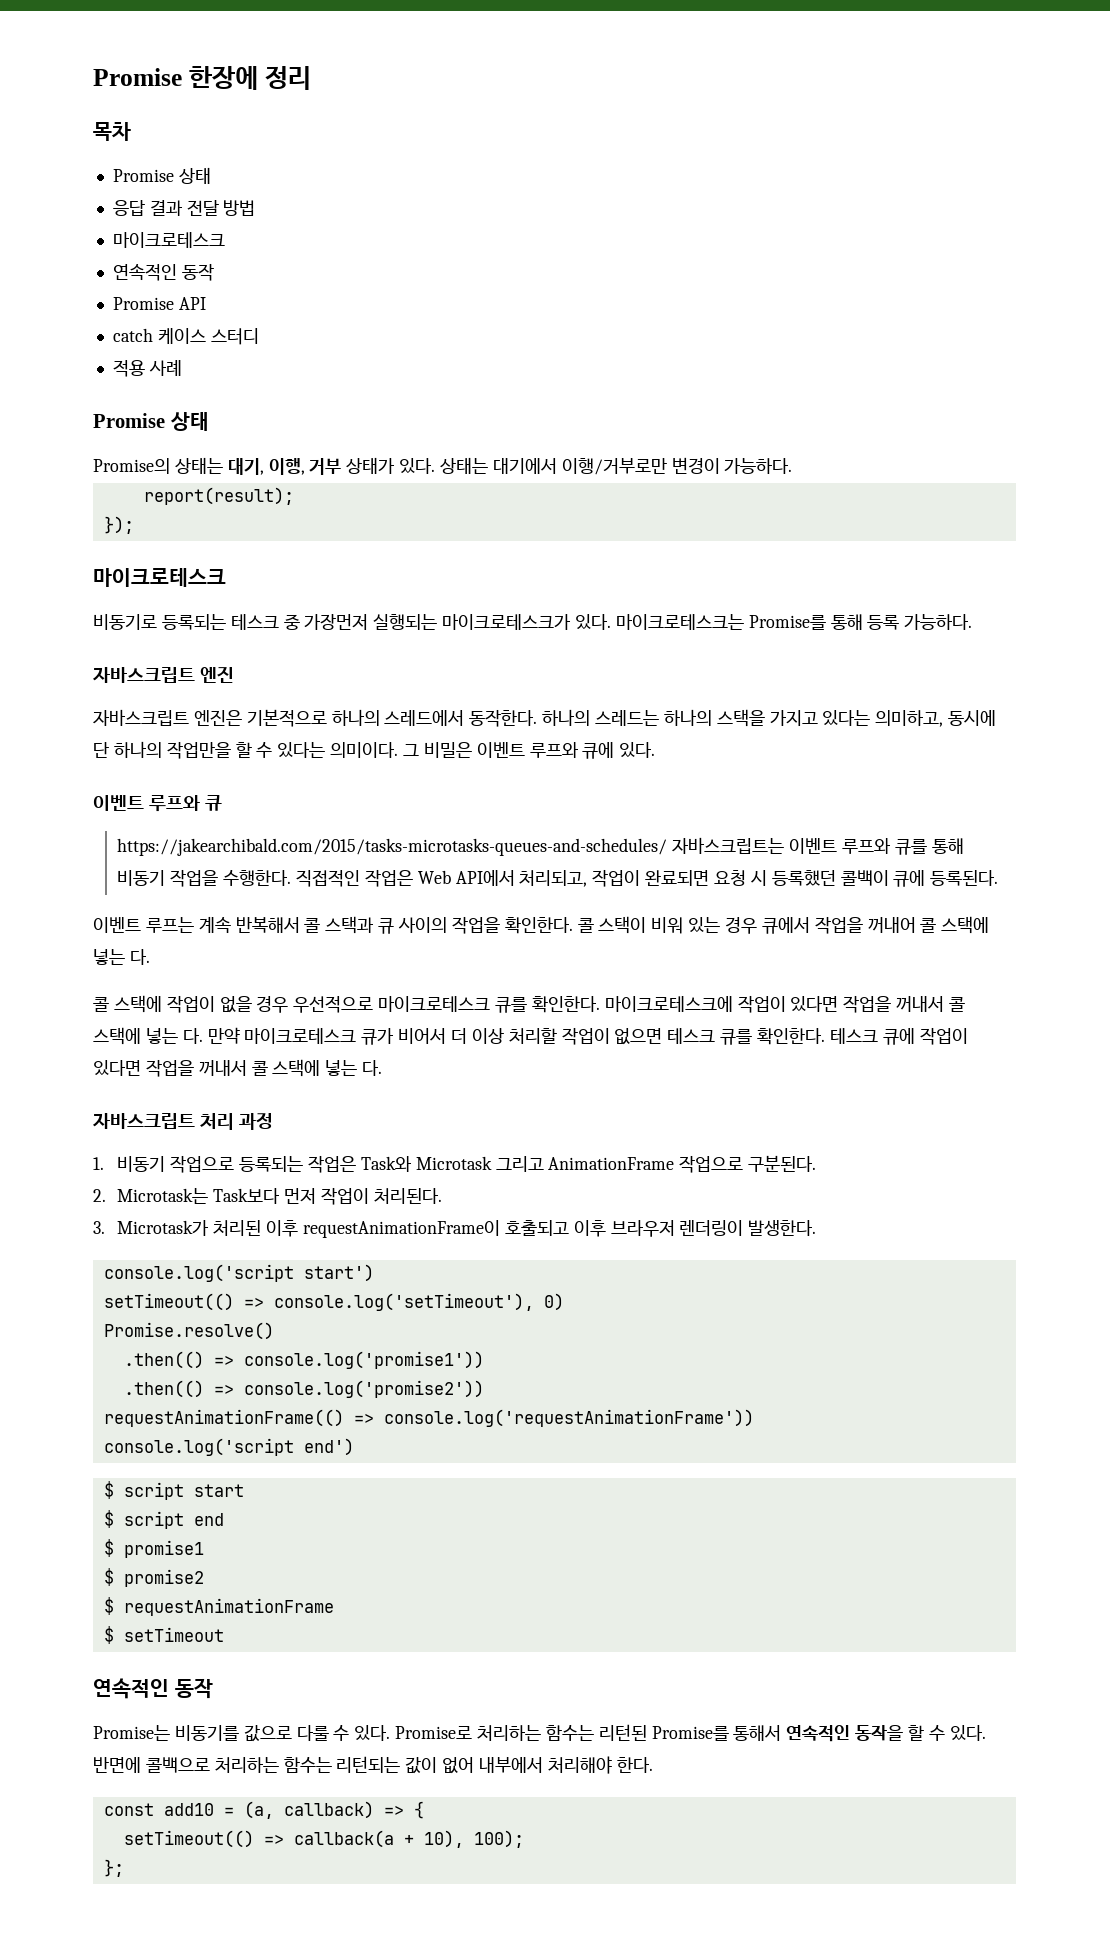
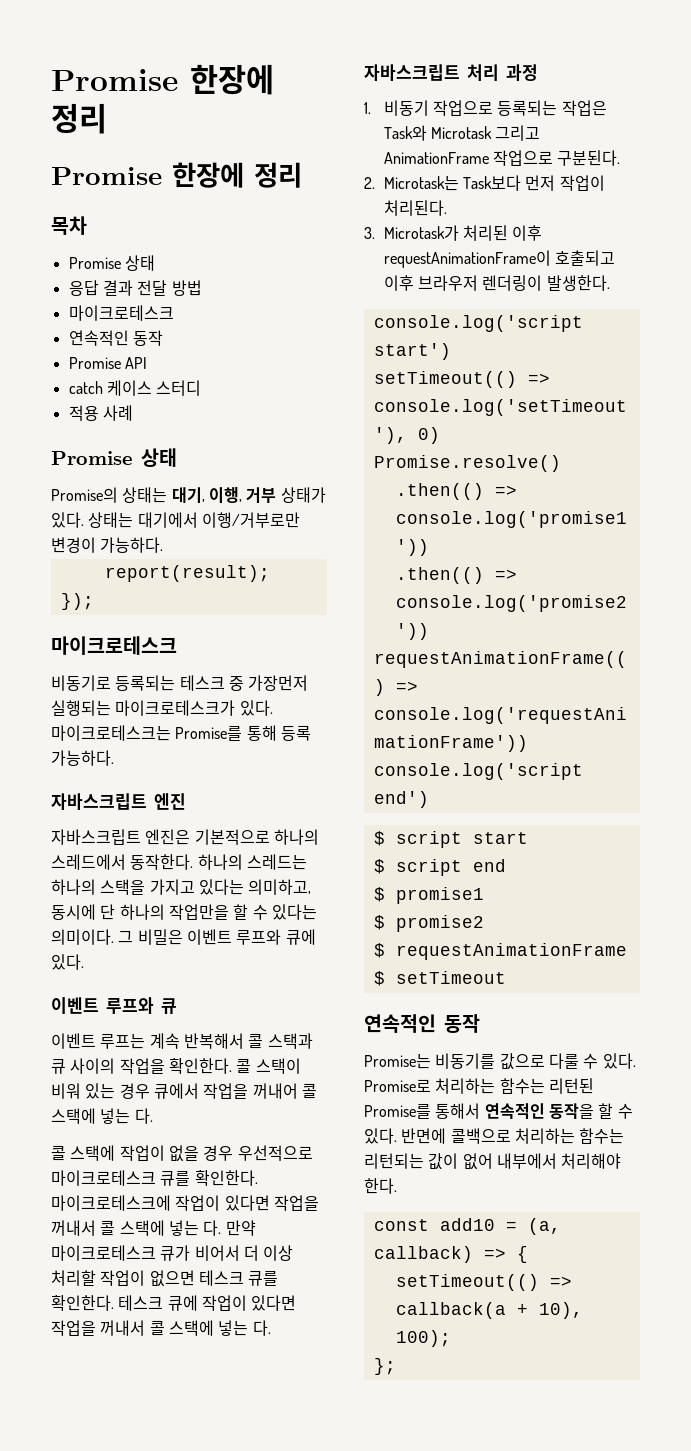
[93,66,311,90] Promise 한장에 정리 -> [51,64,274,95] [51,103,107,134] [51,162,302,188] Promise 한장에 정리 // Promise 한장에 정리
[117,837,964,856] [117,869,999,887] // https://jakearchibald.com/2015/tasks-microtasks-queues-and-schedules/ 자바스크립트는 이벤트 루프와 큐를 통해 비동기 작업을 수행한다. 직접적인 작업은 Web API에서 처리되고, 작업이 완료되면 요청 시 등록했던 콜백이 큐에 등록된다. -> (177, 1006) none

